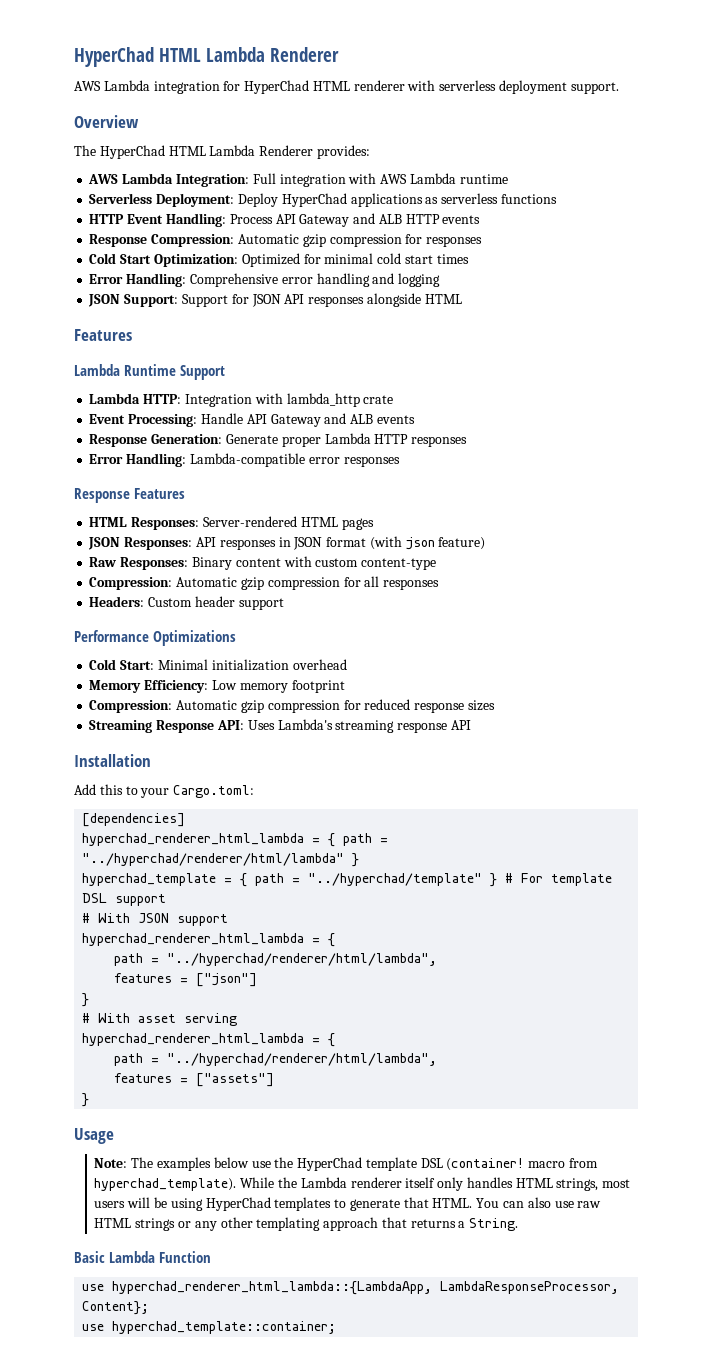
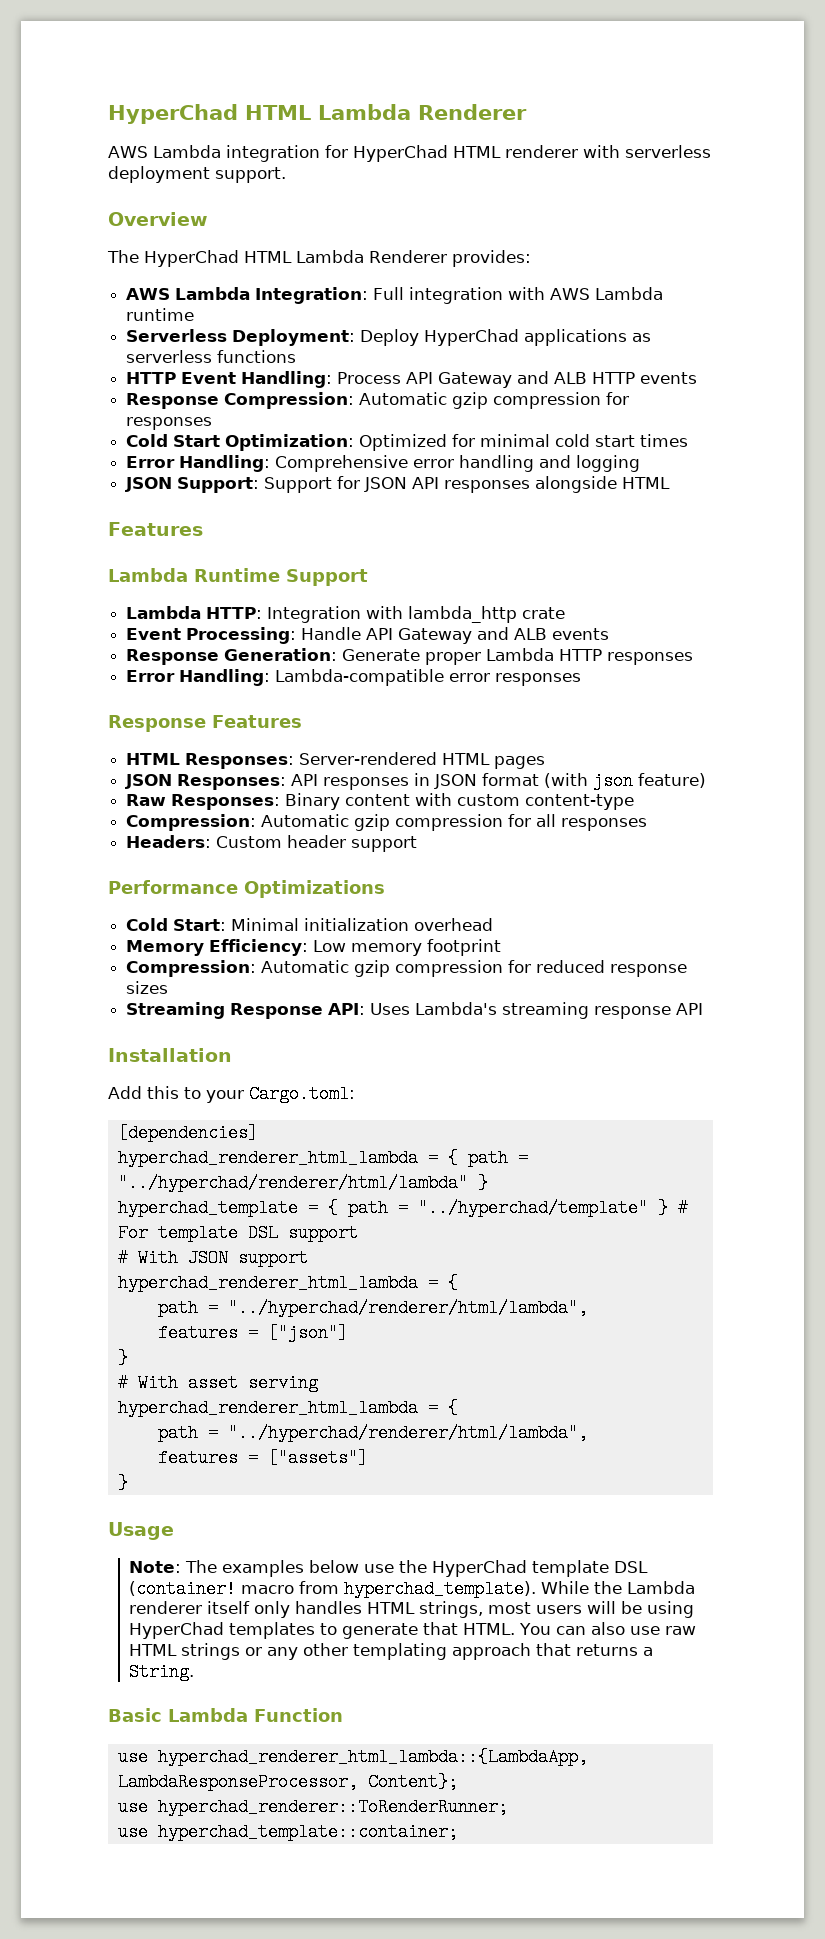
(150, 1308) none -> [117,1798,508,1816] // use hyperchad_renderer::ToRenderRunner;

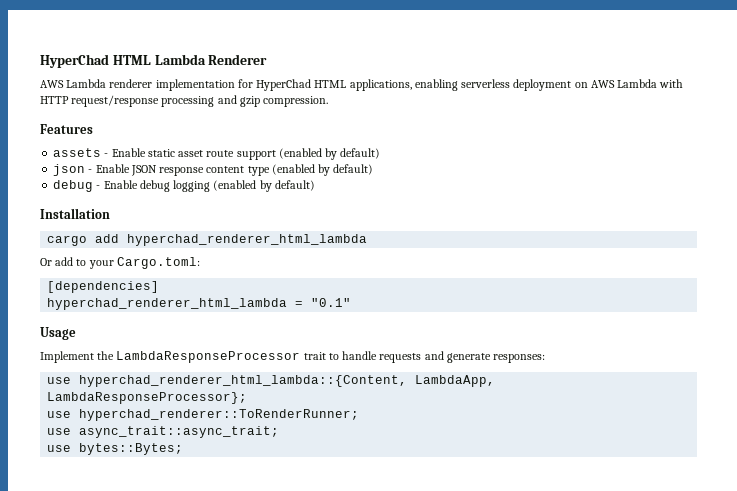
[225,145,320,162] integration -> [109,79,235,91] renderer implementation
[504,145,711,158] [108,166,286,183] [108,212,208,226] [107,250,531,267] [126,287,664,304] [126,308,195,321] [126,329,652,346] [126,350,297,363] [126,371,698,388] [126,392,630,409] [126,417,213,430] [126,434,689,451] [126,455,641,472] [125,476,671,493] [108,522,203,536] [108,568,368,586] [126,606,566,623] [126,627,610,644] [126,648,694,665] [126,669,582,686] [108,715,302,732] [126,752,546,769] [125,772,707,790] [126,793,635,810] [126,814,648,831] [126,835,418,852] [108,880,385,898] [126,918,494,931] [126,939,502,956] [126,960,688,977] [126,981,169,994] [126,1002,704,1019] [108,1048,232,1062] [108,1086,179,1099] renderer with serverless deployment support. // Overview // The HyperChad HTML Lambda Renderer provides: // AWS Lambda Integration: Full integration with AWS Lambda runtime // Serverless Deployment: Deploy HyperChad applications as serverless functions // HTTP Event Handling: Process API Gateway and ALB HTTP events // Response Compression: Automatic gzip compression for responses // Cold Start Optimization: Optimized for minimal cold start times // Error Handling: Comprehensive error handling and logging // JSON Support: Support for JSON API responses alongside HTML // Features // Lambda Runtime Support // Lambda HTTP: Integration with lambda_http crate // Event Processing: Handle API Gateway and ALB events // Response Generation: Generate proper Lambda HTTP responses // Error Handling: Lambda-compatible error responses // Response Features // HTML Responses: Server-rendered HTML pages // JSON Responses: API responses in JSON format (with json feature) // Raw Responses: Binary content with custom content-type // Compression: Automatic gzip compression for all responses // Headers: Custom header support // Performance Optimizations // Cold Start: Minimal initialization overhead // Memory Efficiency: Low memory footprint // Compression: Automatic gzip compression for reduced response sizes // Streaming Response API: Uses Lambda's streaming response API // Installation // Add this -> [349,79,684,91] [40,95,329,107] [40,124,93,134] [53,148,381,160] [53,164,374,176] [53,180,315,192] [40,208,110,219] [47,234,368,246] [40,257,74,266] applications, enabling serverless deployment on AWS Lambda with HTTP request/response processing and gzip compression. // Features // assets - Enable static asset route support (enabled by default) // json - Enable JSON response content type (enabled by default) // debug - Enable debug logging (enabled by default) // Installation // cargo add hyperchad_renderer_html_lambda // Or add
[447,1149,528,1167] [117,1174,488,1192] [117,1199,688,1217] [117,1224,358,1242] [117,1249,308,1267] [117,1274,458,1292] [157,1299,588,1317] [157,1324,348,1342] [117,1349,128,1367] [117,1374,318,1392] [117,1399,458,1417] [157,1424,588,1442] [157,1449,368,1467] [117,1474,128,1492] [108,1522,174,1540] [129,1560,649,1577] [129,1580,696,1598] [129,1601,695,1618] [129,1622,697,1639] [129,1643,654,1660] [129,1663,195,1681] [108,1708,343,1722] [117,1748,588,1766] [117,1773,458,1791] { path = "../hyperchad/renderer/html/lambda" } // hyperchad_template = { path = "../hyperchad/template" } # For template DSL support // # With JSON support // hyperchad_renderer_html_lambda = { // path = "../hyperchad/renderer/html/lambda", // features = ["json"] // } // # With asset serving // hyperchad_renderer_html_lambda = { // path = "../hyperchad/renderer/html/lambda", // features = ["assets"] // } // Usage // Note: The examples below use the HyperChad template DSL (container! macro from hyperchad_template). While the Lambda renderer itself only handles HTML strings, most users will be using HyperChad templates to generate that HTML. You can also use raw HTML strings or any other templating approach that returns a String. // Basic Lambda Function // use hyperchad_renderer_html_lambda::{LambdaApp, LambdaResponseProcessor, Content}; -> [311,298,352,307] [40,327,76,340] [40,351,546,363] [47,375,496,387] [47,392,248,404] "0.1" // Usage // Implement the LambdaResponseProcessor trait to handle requests and generate responses: // use hyperchad_renderer_html_lambda::{Content, LambdaApp, LambdaResponseProcessor};
[157,1823,458,1841] hyperchad_template::container; -> [79,426,280,438] [47,443,184,455] async_trait::async_trait; // use bytes::Bytes;

